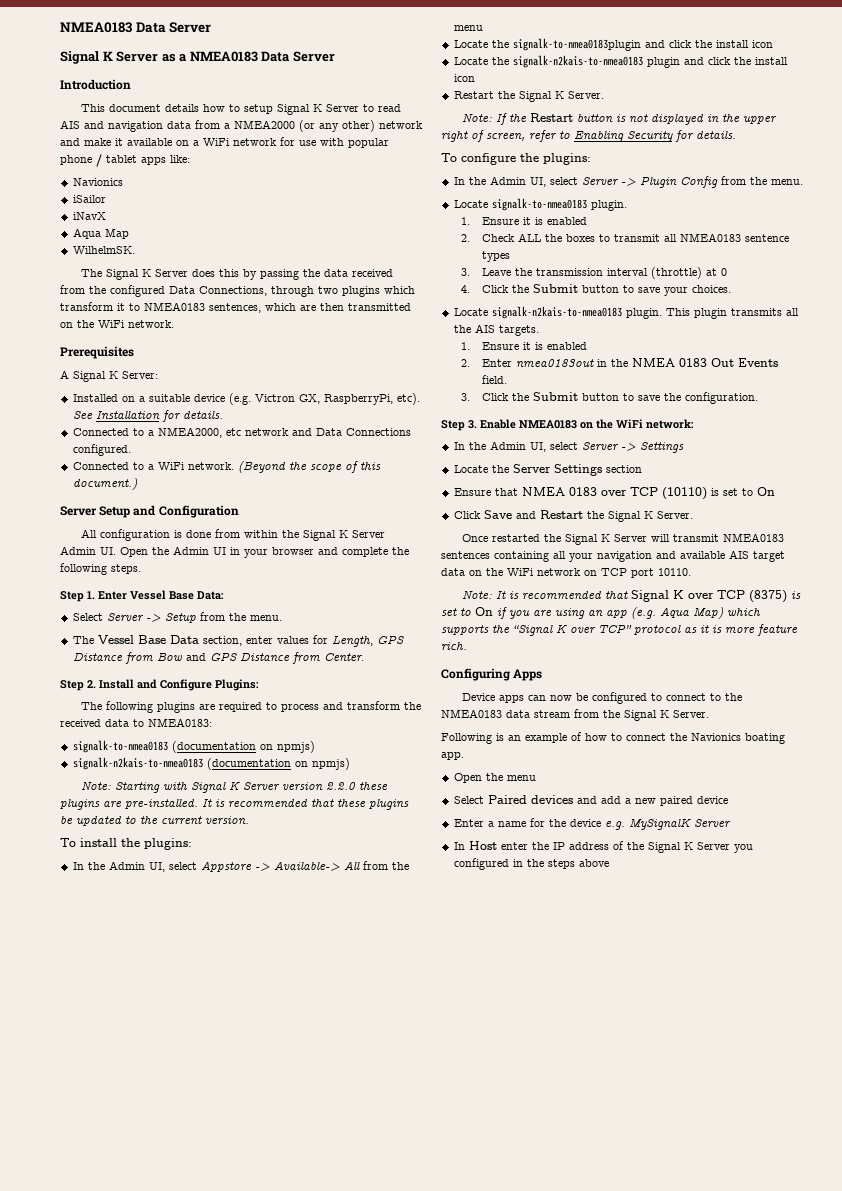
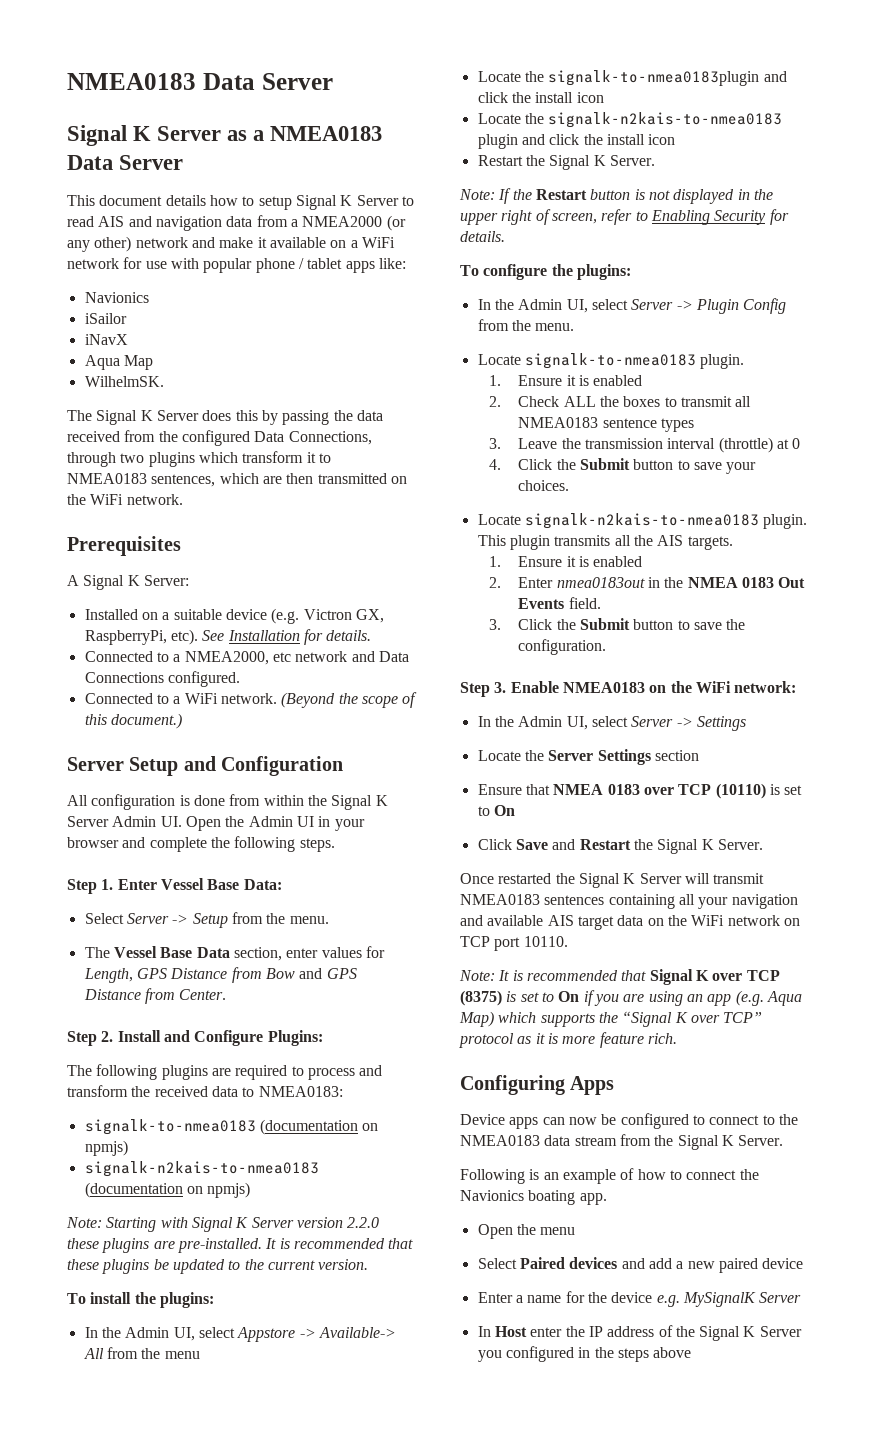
[60,79,131,90] // Introduction -> (184, 162) none

